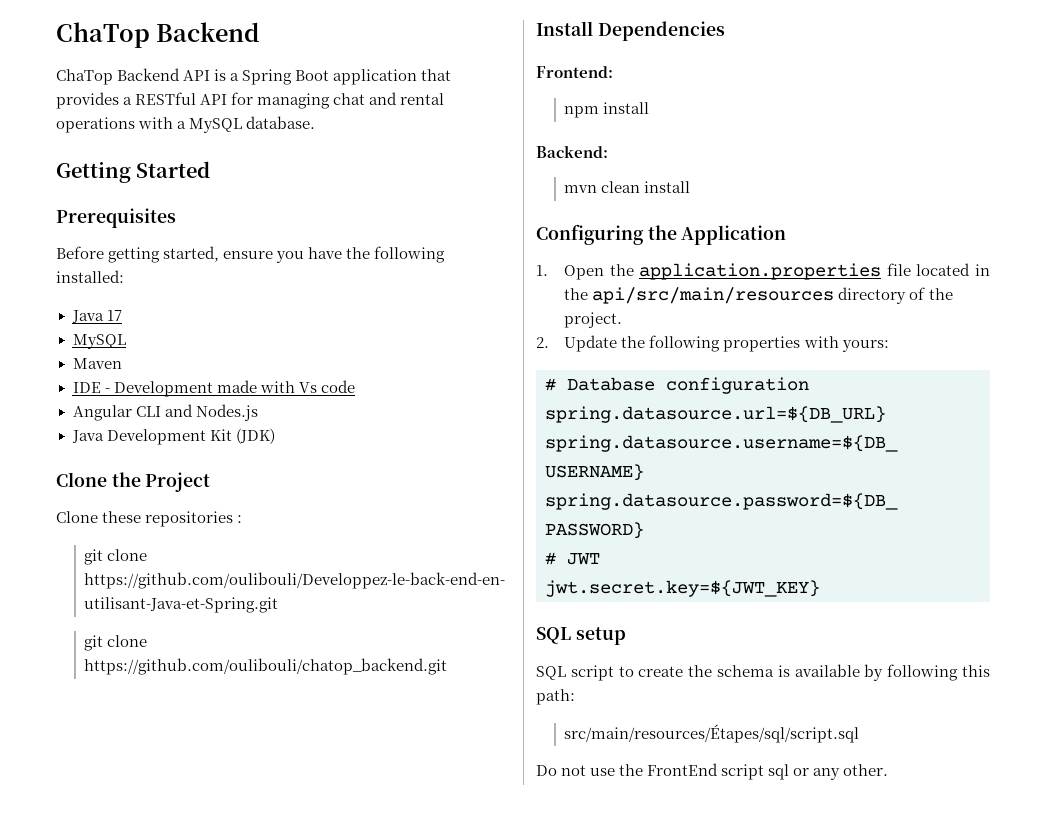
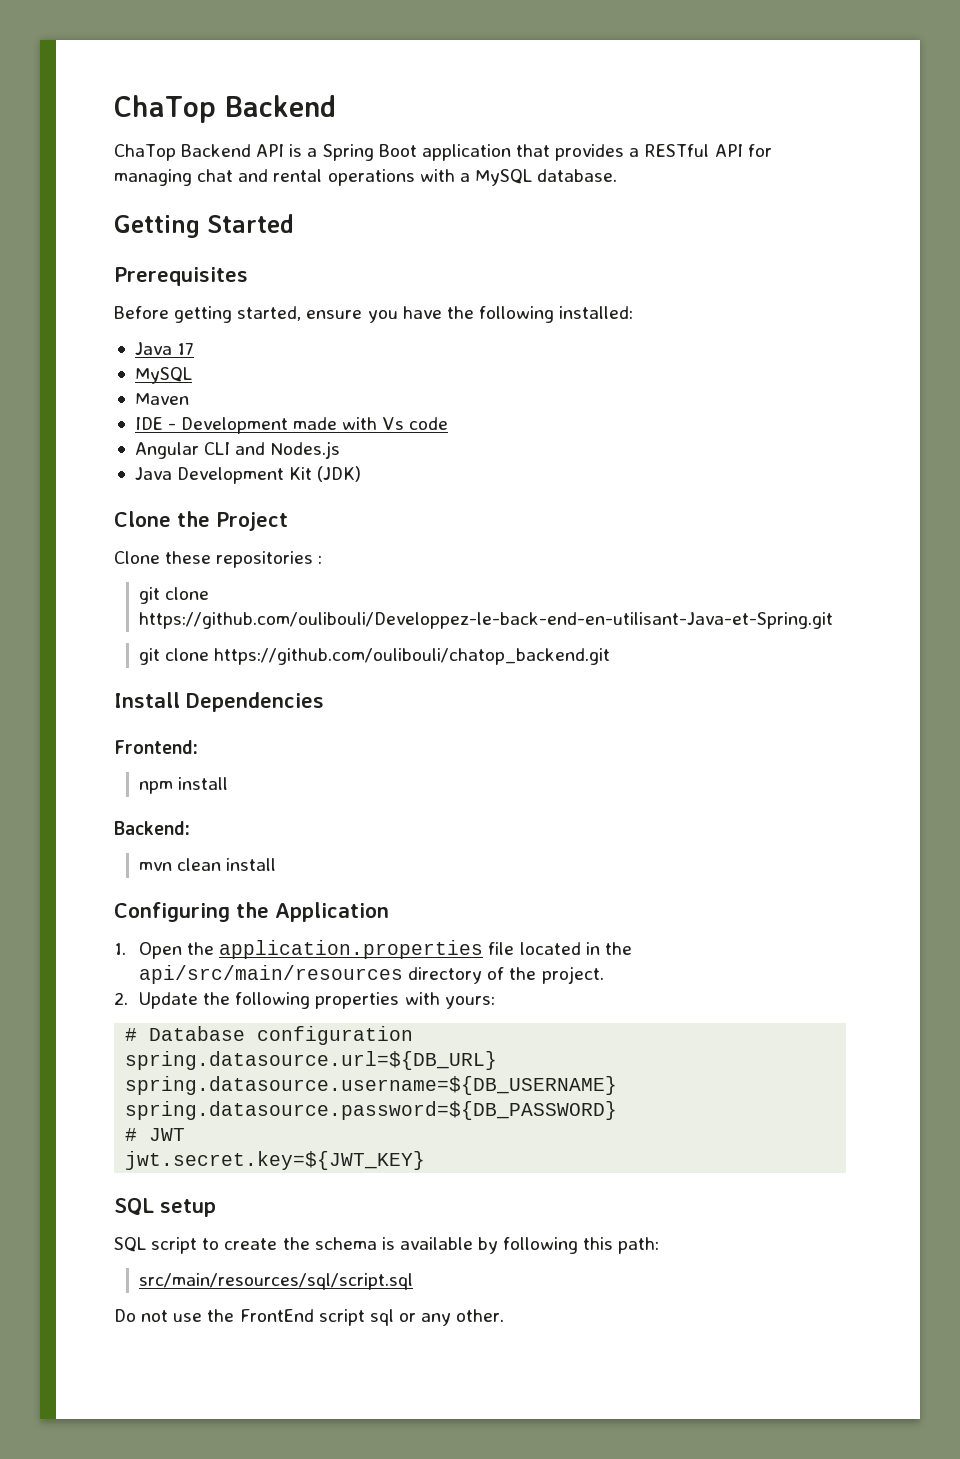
[564,724,860,743] src/main/resources/Étapes/sql/script.sql -> [139,1273,414,1290] src/main/resources/sql/script.sql

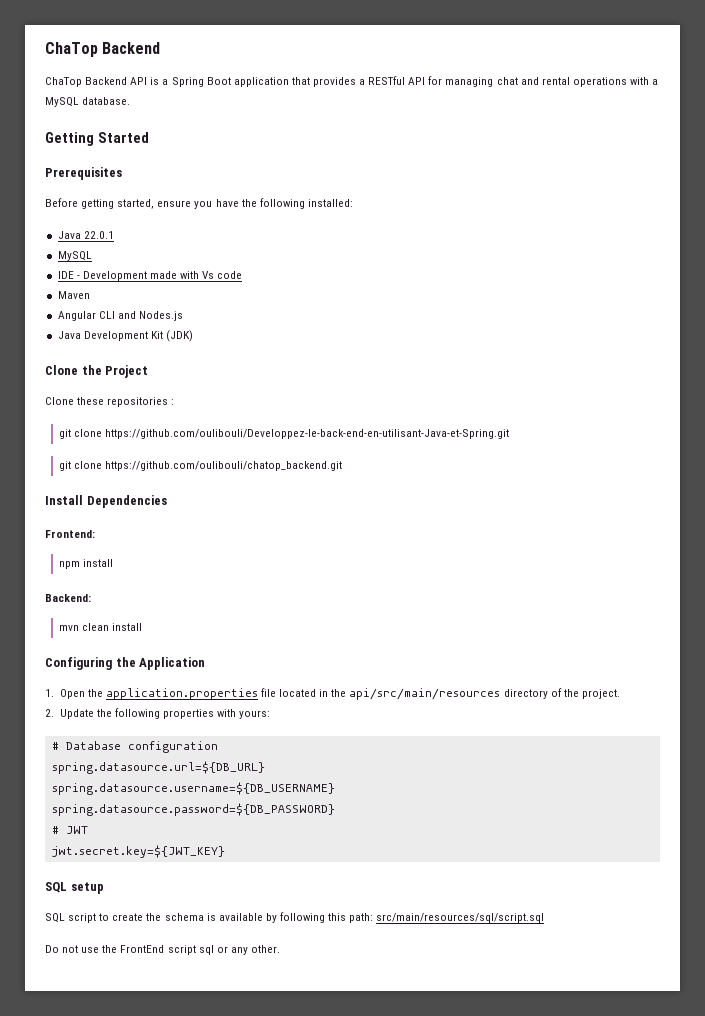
[177,342,195,355] [134,367,192,384] [134,393,189,405] 17 // MySQL // Maven -> [83,231,114,239] [57,251,92,261] 22.0.1 // MySQL
(448, 423) none -> [57,291,90,299] // Maven
(660, 1245) // -> (374, 918) none

